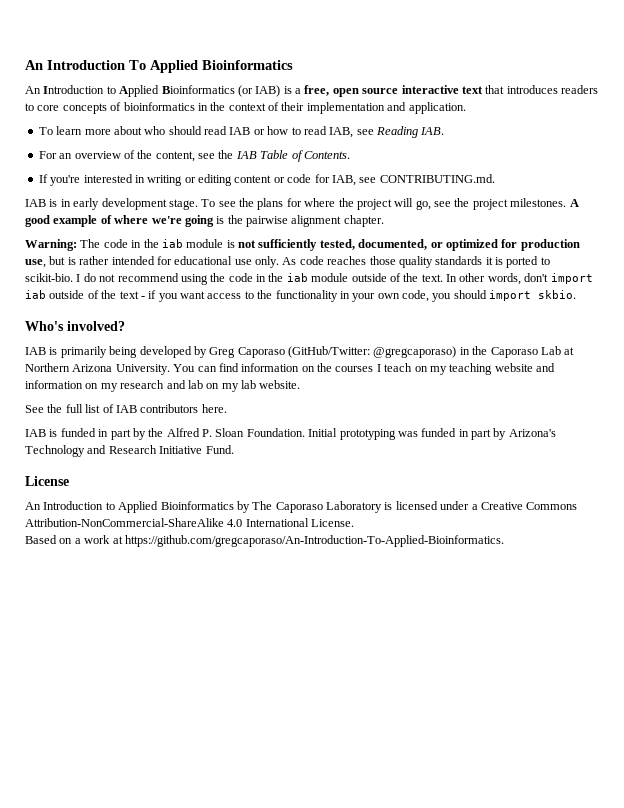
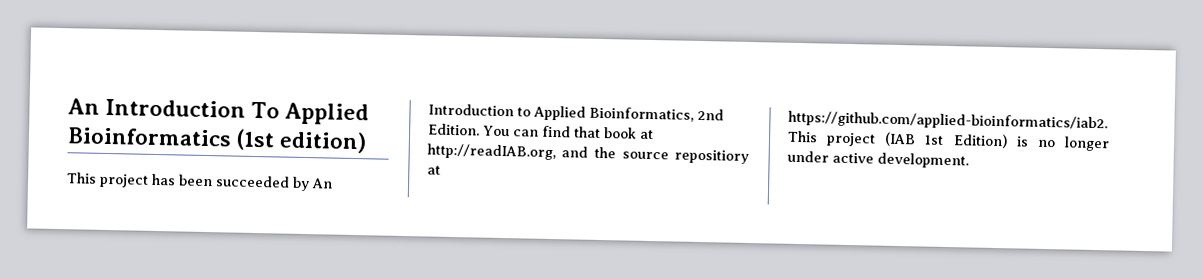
[25,85,598,97] [25,102,466,114] [38,126,445,138] [38,150,350,162] [38,174,495,186] [25,198,579,210] [25,215,384,227] [25,239,580,251] [25,256,550,268] [25,273,593,285] [25,290,577,302] [25,321,125,331] [25,346,575,358] [25,363,555,375] [25,380,301,392] [25,404,227,413] [25,428,556,440] [25,445,234,457] [25,476,69,486] [25,501,578,513] [25,518,355,527] [25,535,504,547] // An Introduction to Applied Bioinformatics (or IAB) is a free, open source interactive text that introduces readers to core concepts of bioinformatics in the context of their implementation and application. // To learn more about who should read IAB or how to read IAB, see Reading IAB. // For an overview of the content, see the IAB Table of Contents. // If you're interested in writing or editing content or code for IAB, see CONTRIBUTING.md. // IAB is in early development stage. To see the plans for where the project will go, see the project milestones. A good example of where we're going is the pairwise alignment chapter. // Warning: The code in the iab module is not sufficiently tested, documented, or optimized for production use, but is rather intended for educational use only. As code reaches those quality standards it is ported to scikit-bio. I do not recommend using the code in the iab module outside of the text. In other words, don't import iab outside of the text - if you want access to the functionality in your own code, you should import skbio. // Who's involved? // IAB is primarily being developed by Greg Caporaso (GitHub/Twitter: @gregcaporaso) in the Caporaso Lab at Northern Arizona University. You can find information on the courses I teach on my teaching website and information on my research and lab on my lab website. // See the full list of IAB contributors here. // IAB is funded in part by the Alfred P. Sloan Foundation. Initial prototyping was funded in part by Arizona's Technology and Research Initiative Fund. // License // An Introduction to Applied Bioinformatics by The Caporaso Laboratory is licensed under a Creative Commons Attribution-NonCommercial-ShareAlike 4.0 International License. // Based on a work at https://github.com/gregcaporaso/An-Introduction-To-Applied-Bioinformatics. -> [236,128,368,154] [67,172,333,192] [428,103,724,122] [428,123,654,140] [427,143,749,164] [427,165,441,175] [788,110,1108,132] [787,130,1110,152] [787,150,969,169] (1st edition) // This project has been succeeded by An Introduction to Applied Bioinformatics, 2nd Edition. You can find that book at http://readIAB.org, and the source repositiory at https://github.com/applied-bioinformatics/iab2. This project (IAB 1st Edition) is no longer under active development.

